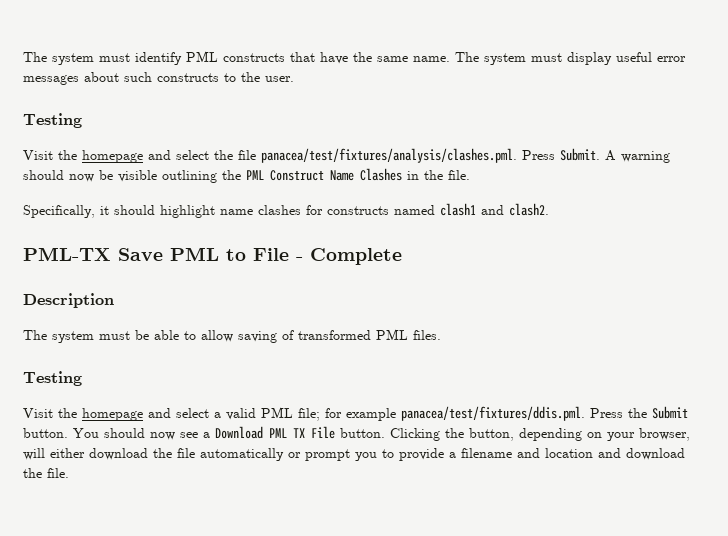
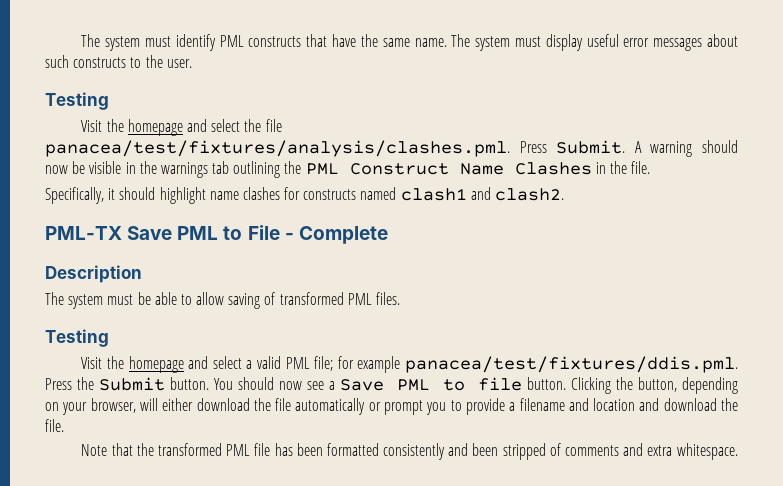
(157, 176) none -> [125,161,230,178] in the warnings tab
[215,426,335,439] Download PML TX File -> [339,377,523,391] Save PML to file
(69, 473) none -> [81,443,738,460] // Note that the transformed PML file has been formatted consistently and been stripped of comments and extra whitespace.

